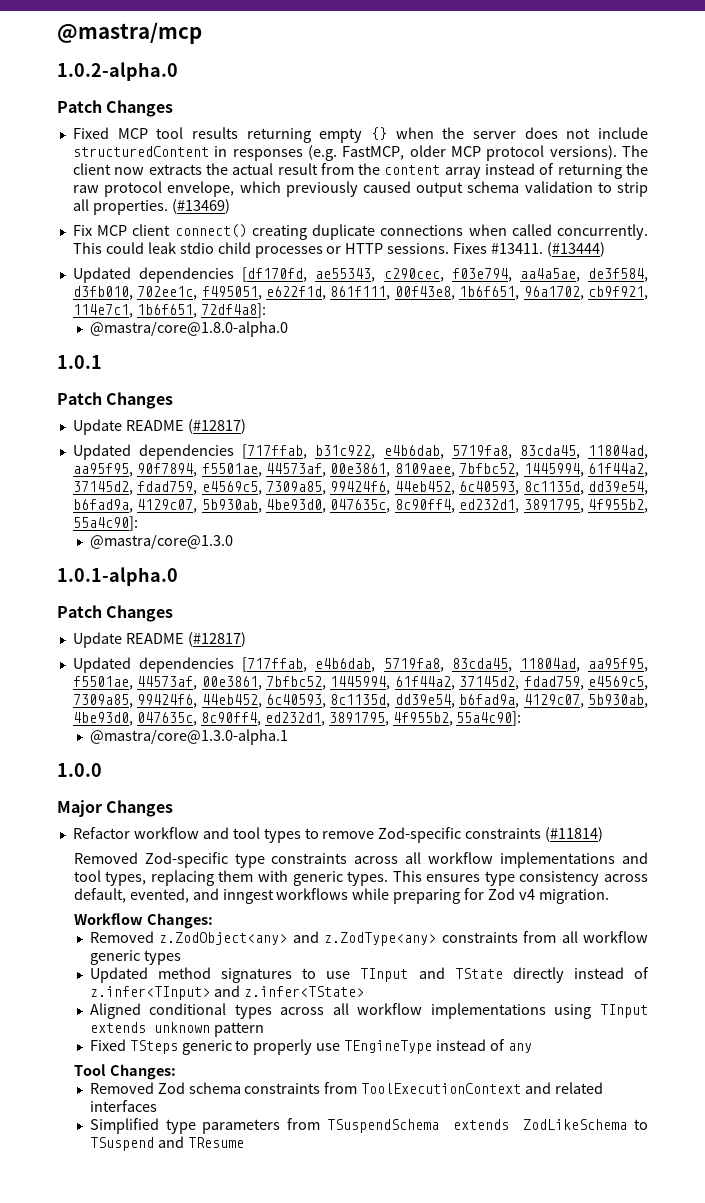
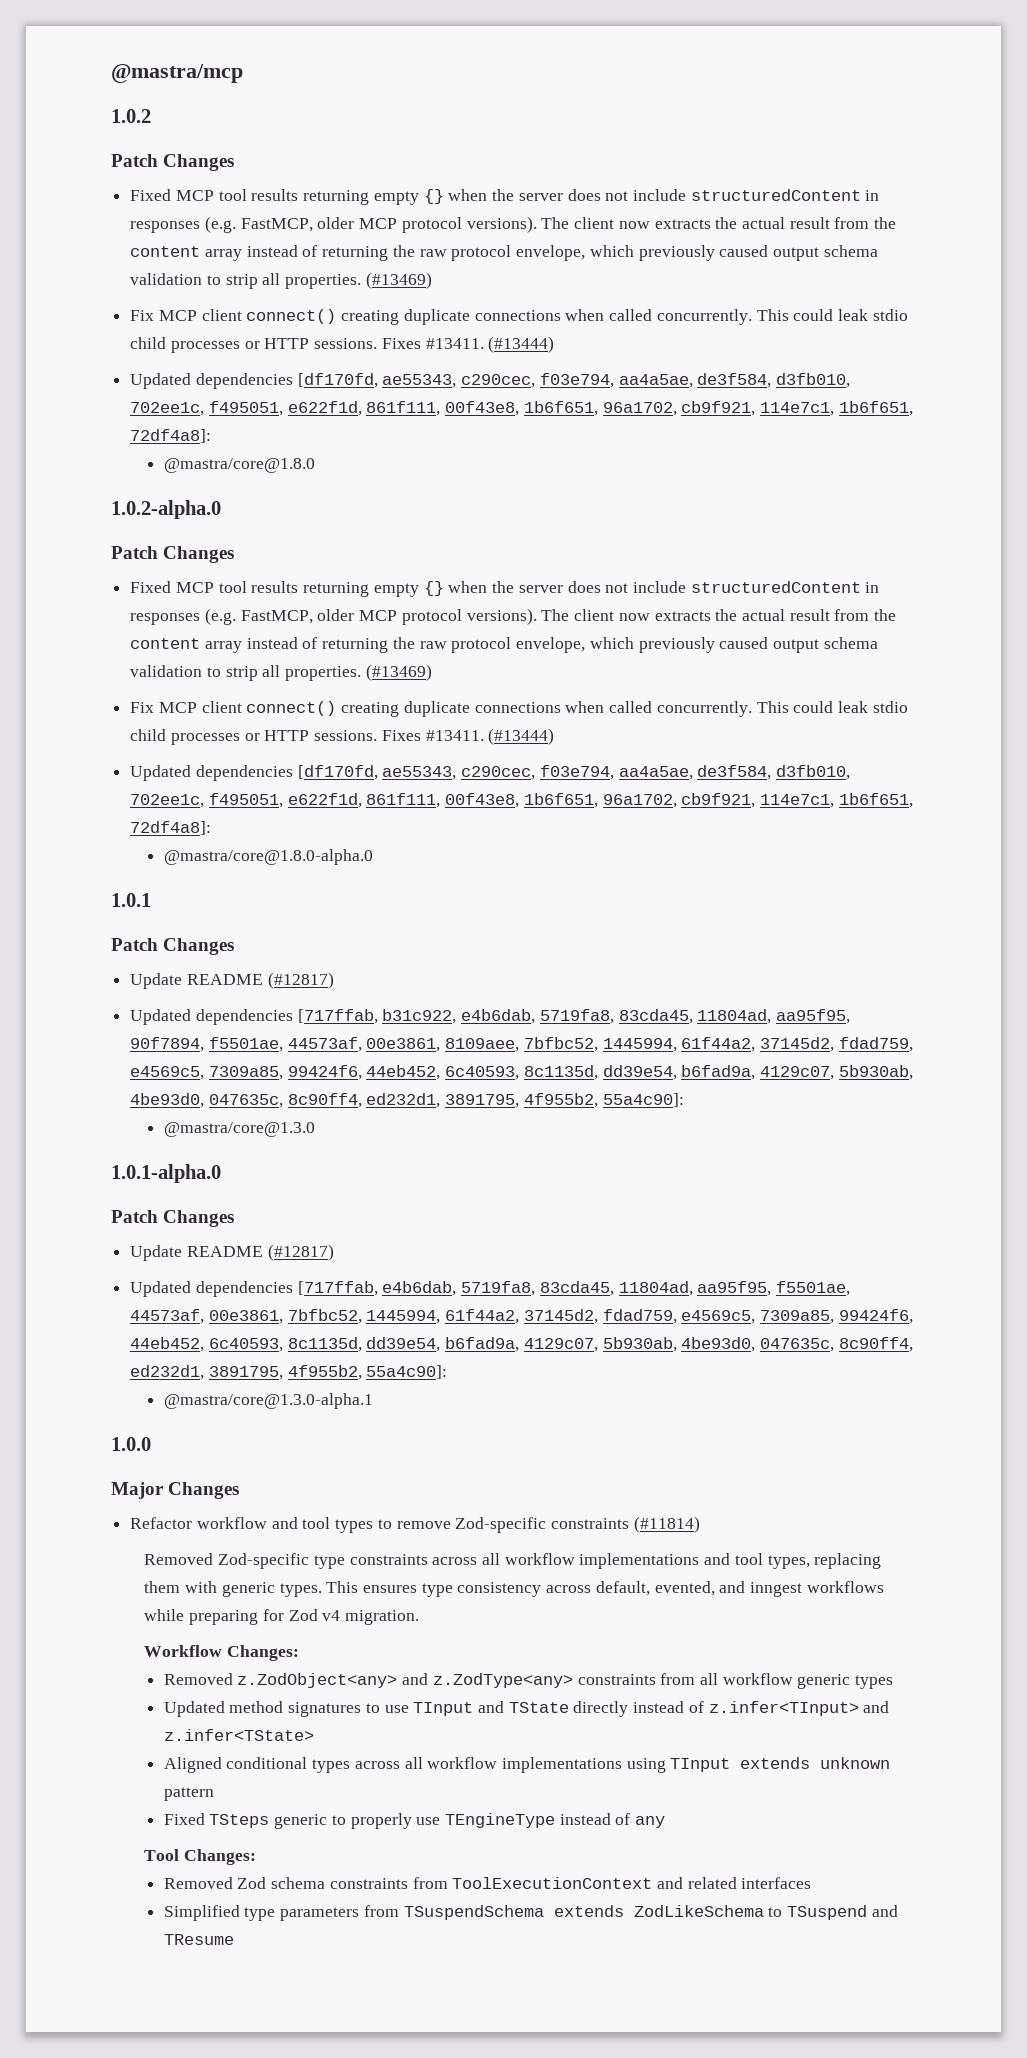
(202, 33) none -> [111,109,151,123] [111,154,235,171] [130,189,880,205] [130,216,897,233] [130,245,878,261] [130,272,432,289] [130,309,908,325] [130,336,555,353] [130,373,851,389] [130,401,913,416] [130,429,212,443] [163,458,315,473] // 1.0.2 // Patch Changes // Fixed MCP tool results returning empty {} when the server does not include structuredContent in responses (e.g. FastMCP, older MCP protocol versions). The client now extracts the actual result from the content array instead of returning the raw protocol envelope, which previously caused output schema validation to strip all properties. (#13469) // Fix MCP client connect() creating duplicate connections when called concurrently. This could leak stdio child processes or HTTP sessions. Fixes #13411. (#13444) // Updated dependencies [df170fd, ae55343, c290cec, f03e794, aa4a5ae, de3f584, d3fb010, 702ee1c, f495051, e622f1d, 861f111, 00f43e8, 1b6f651, 96a1702, cb9f921, 114e7c1, 1b6f651, 72df4a8]: // @mastra/core@1.8.0

